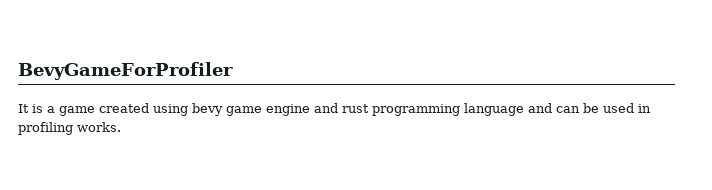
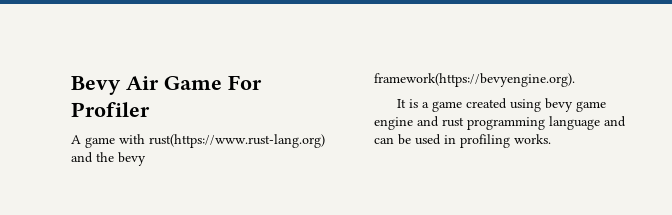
[18,62,233,80] BevyGameForProfiler -> [71,75,262,95] [71,102,150,117] [71,134,325,148] [71,152,146,166] [374,73,575,87] Bevy Air Game For Profiler // A game with rust(https://www.rust-lang.org) and the bevy framework(https://bevyengine.org).

